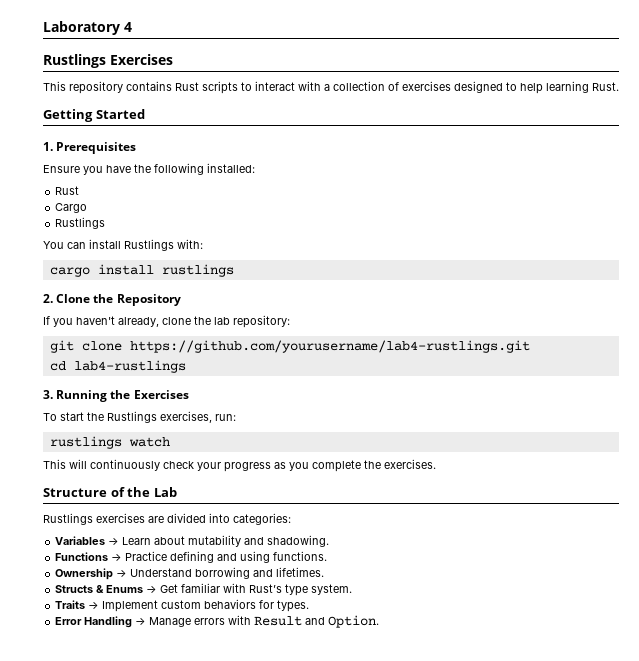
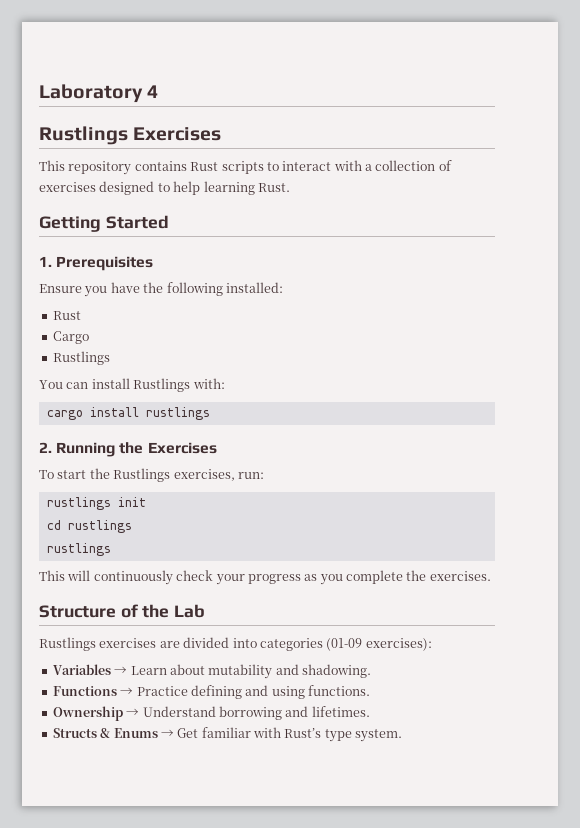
[56,294,181,306] [43,315,290,328] [49,340,530,353] [49,360,186,373] [43,390,53,399] Clone the Repository // If you haven't already, clone the lab repository: // git clone https://github.com/yourusername/lab4-rustlings.git // cd lab4-rustlings // 3. -> (52, 447) none
[128,437,170,447] watch -> [117,497,146,507] [46,520,132,533] [46,543,111,556] init // cd rustlings // rustlings
[233,513,291,525] categories: -> [259,638,432,651] categories (01-09 exercises):
[55,599,310,612] [55,615,380,628] // Traits → Implement custom behaviors for types. // Error Handling → Manage errors with Result and Option. -> (403, 735) none

